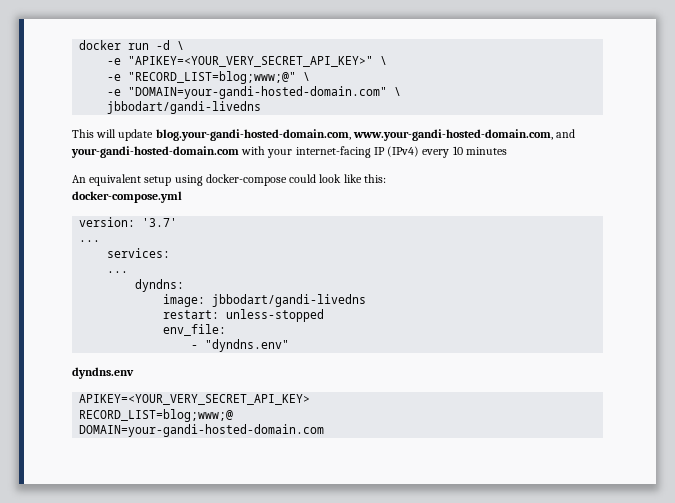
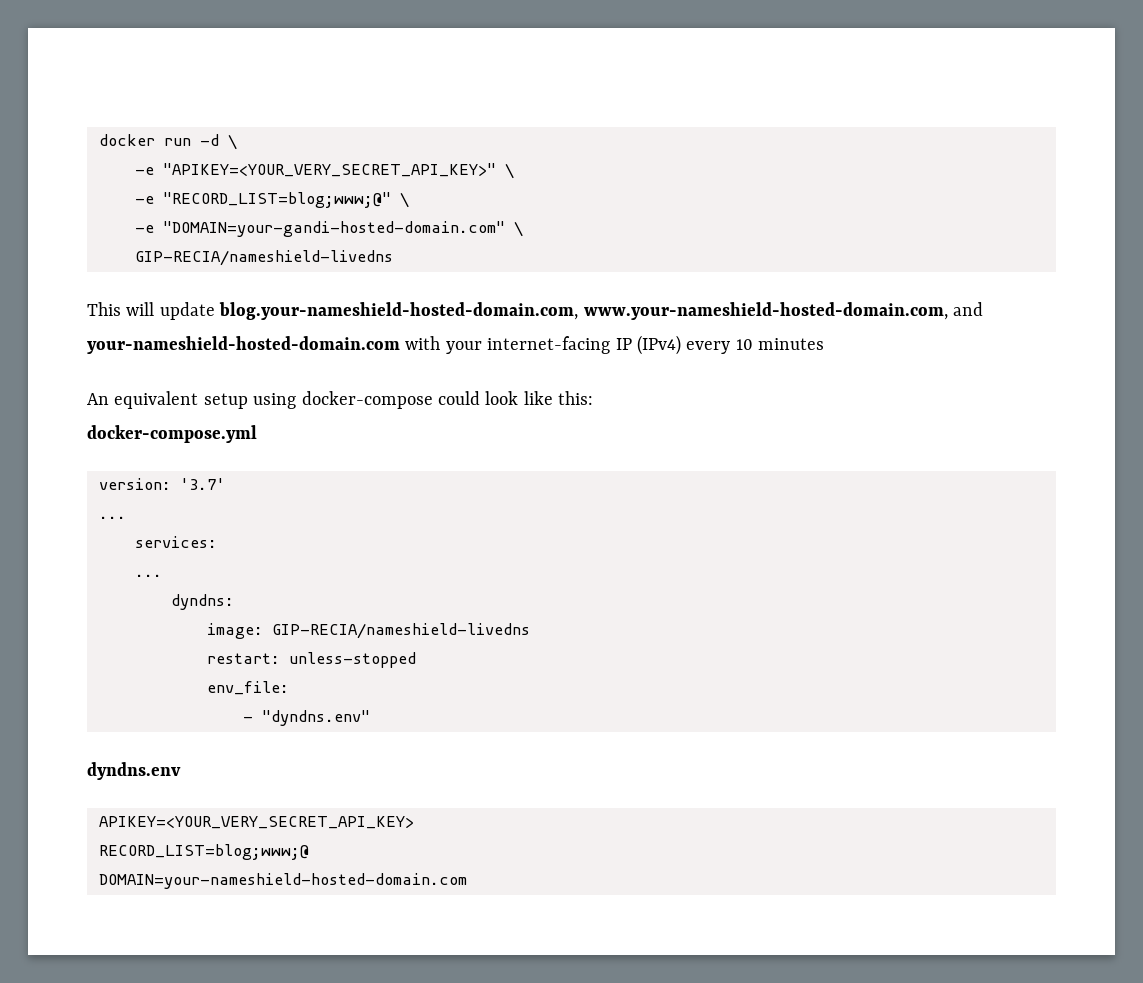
[107,101,262,114] jbbodart/gandi-livedns -> [135,250,393,266] GIP-RECIA/nameshield-livedns
[155,129,576,141] [71,146,239,158] blog.your-gandi-hosted-domain.com, www.your-gandi-hosted-domain.com, and your-gandi-hosted-domain.com -> [219,302,983,320] [87,336,400,354] blog.your-nameshield-hosted-domain.com, www.your-nameshield-hosted-domain.com, and your-nameshield-hosted-domain.com
[212,294,367,307] jbbodart/gandi-livedns -> [272,623,530,639] GIP-RECIA/nameshield-livedns
[79,424,325,437] DOMAIN=your-gandi-hosted-domain.com -> [99,873,467,889] DOMAIN=your-nameshield-hosted-domain.com

